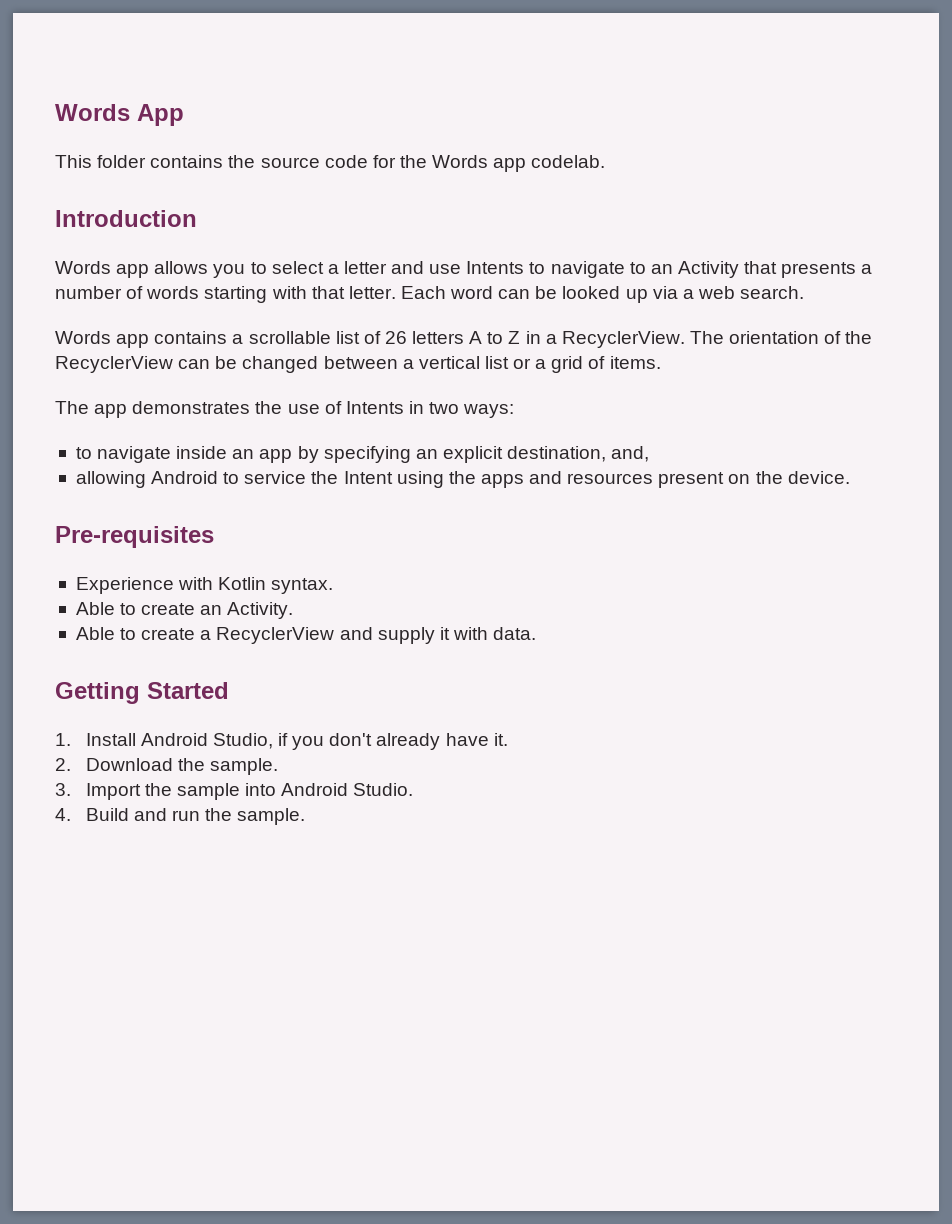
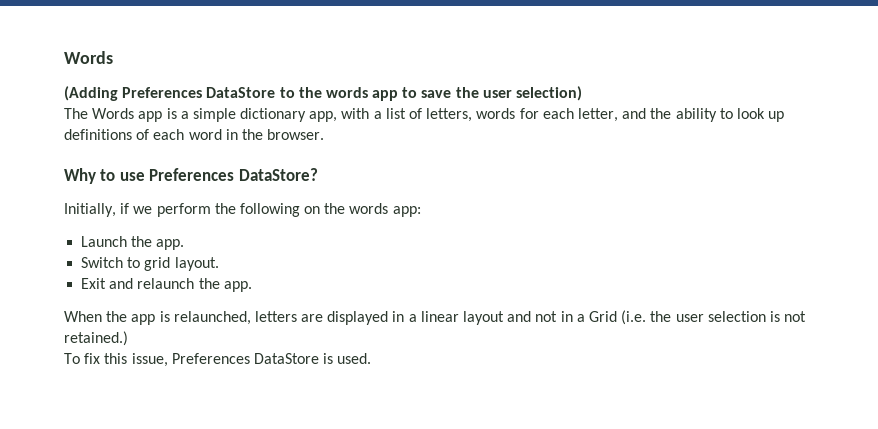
[55,104,184,126] [55,155,606,172] [55,210,197,227] [55,261,873,278] [55,286,805,303] [55,331,873,348] [55,356,661,373] [55,401,515,418] [75,446,650,463] [75,471,850,488] [55,526,214,548] [75,577,334,594] [75,602,294,619] [75,627,537,644] [55,682,229,704] [55,733,508,750] [55,758,278,775] [55,783,414,800] [55,808,306,825] Words App // This folder contains the source code for the Words app codelab. // Introduction // Words app allows you to select a letter and use Intents to navigate to an Activity that presents a number of words starting with that letter. Each word can be looked up via a web search. // Words app contains a scrollable list of 26 letters A to Z in a RecyclerView. The orientation of the RecyclerView can be changed between a vertical list or a grid of items. // The app demonstrates the use of Intents in two ways: // to navigate inside an app by specifying an explicit destination, and, // allowing Android to service the Intent using the apps and resources present on the device. // Pre-requisites // Experience with Kotlin syntax. // Able to create an Activity. // Able to create a RecyclerView and supply it with data. // Getting Started // 1. Install Android Studio, if you don't already have it. // 2. Download the sample. // 3. Import the sample into Android Studio. // 4. Build and run the sample. -> [64,51,113,64] [64,86,583,101] [64,108,785,122] [64,129,325,140] [64,168,318,184] [64,203,421,217] [81,236,185,250] [81,257,219,271] [81,278,252,292] [64,310,807,325] [64,331,128,346] [64,353,372,367] Words // (Adding Preferences DataStore to the words app to save the user selection) // The Words app is a simple dictionary app, with a list of letters, words for each letter, and the ability to look up definitions of each word in the browser. // Why to use Preferences DataStore? // Initially, if we perform the following on the words app: // Launch the app. // Switch to grid layout. // Exit and relaunch the app. // When the app is relaunched, letters are displayed in a linear layout and not in a Grid (i.e. the user selection is not retained.) // To fix this issue, Preferences DataStore is used.

